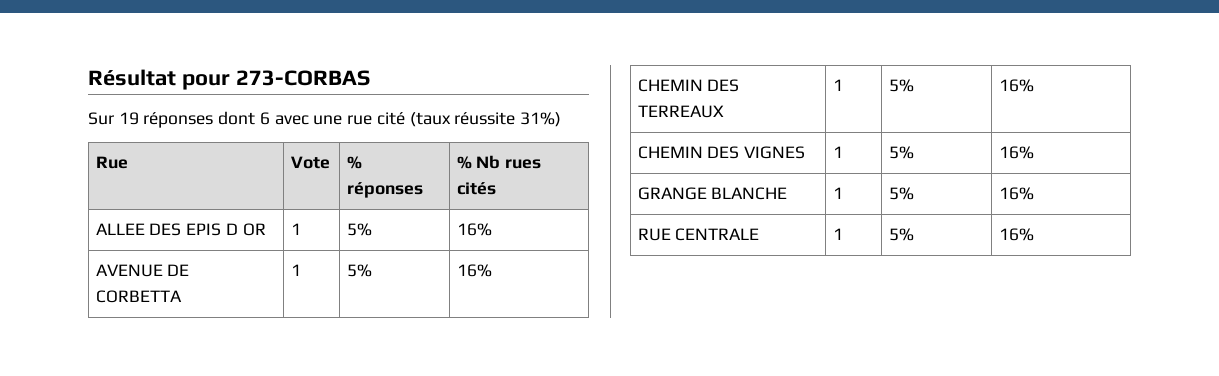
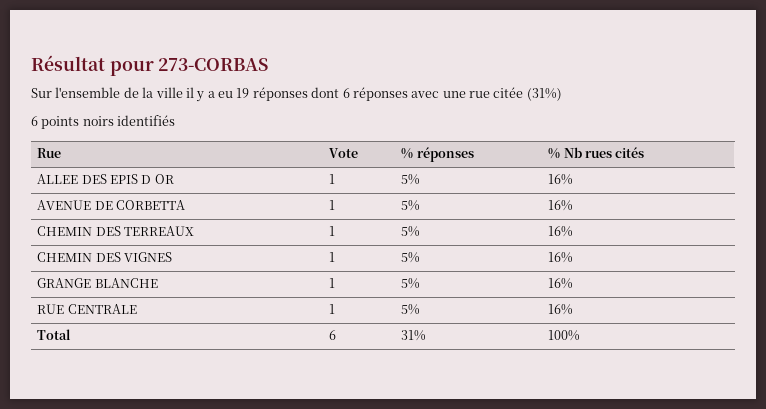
(114, 118) none -> [55,87,233,102] l'ensemble de la ville il y a eu
(270, 118) none -> [352,87,408,101] réponses
[376,112,561,127] cité (taux réussite 31%) -> [493,87,562,101] [31,115,176,129] citée (31%) // 6 points noirs identifiés
(1034, 234) none -> [37,329,72,340] [329,330,337,340] [401,330,427,341] [548,330,581,341] // Total | 6 | 31% | 100%

